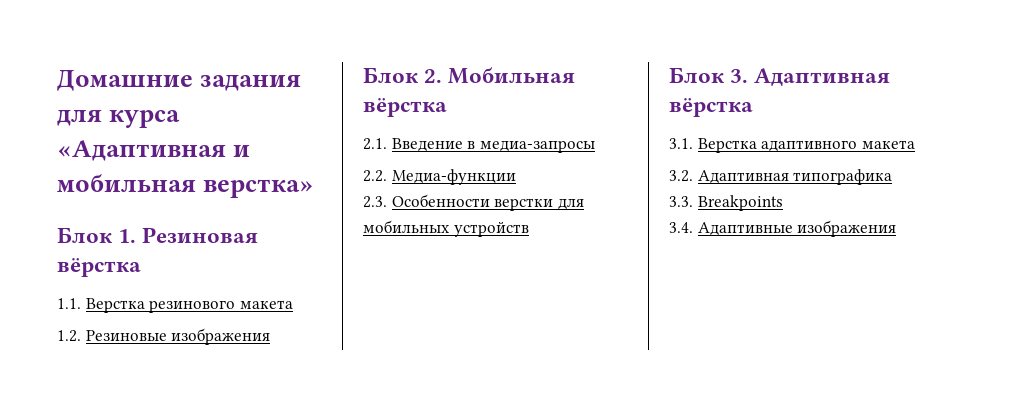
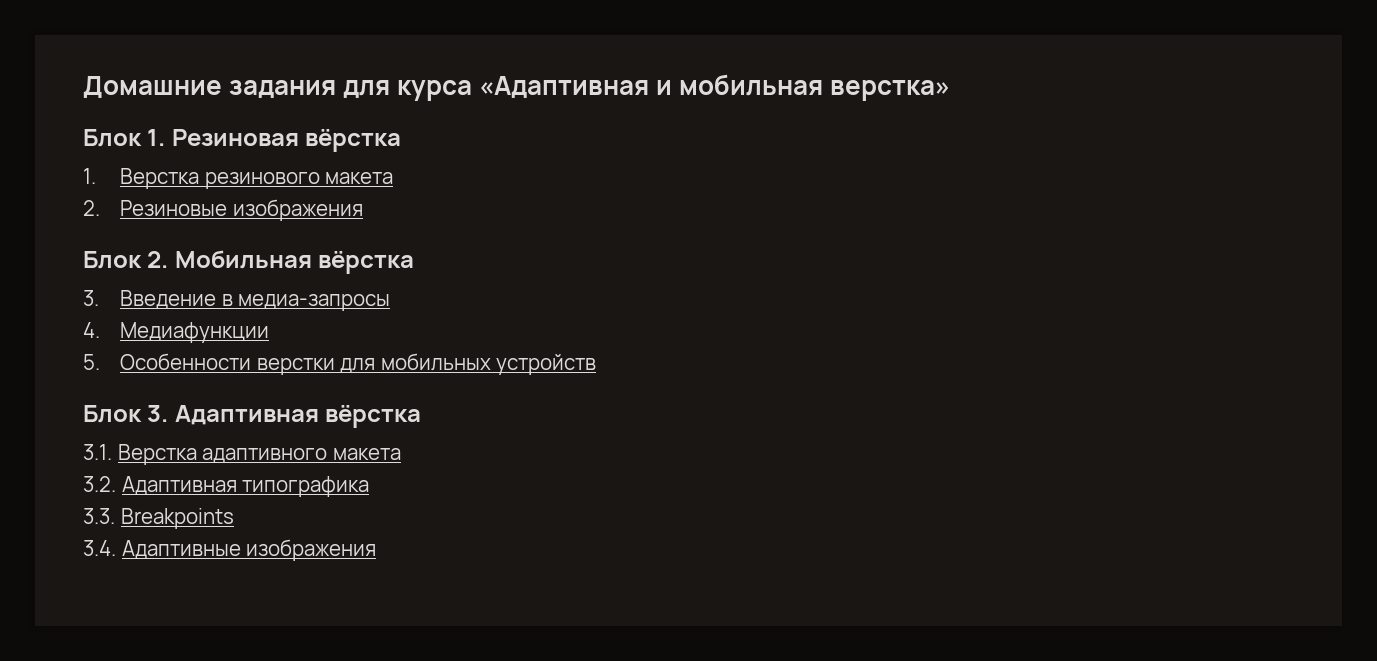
[57,298,81,309] 1.1. -> [83,168,96,184] 1.
[57,330,81,342] 1.2. -> [83,200,100,216] 2.
[363,138,387,150] 2.1. -> [83,290,99,306] 3.
[363,169,516,185] [363,196,387,208] 2.2. Медиа-функции // 2.3. -> [83,322,270,343] [83,354,100,370] 4. Медиафункции // 5.

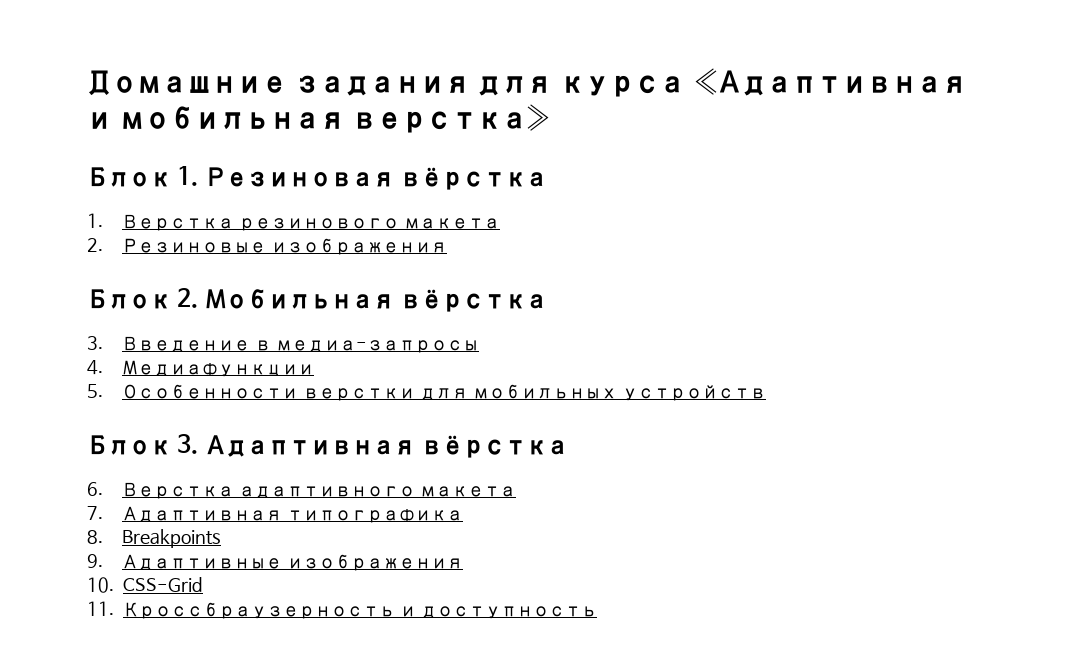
[83,444,112,460] 3.1. -> [87,482,103,496] 6.
[83,476,116,492] 3.2. -> [87,506,103,520] 7.
[83,508,115,524] 3.3. -> [87,530,103,544] 8.
[83,540,116,556] 3.4. -> [87,554,103,568] 9.
(377, 550) none -> [87,577,203,593] [87,601,597,619] // 10. CSS-Grid // 11. Кроссбраузерность и доступность

